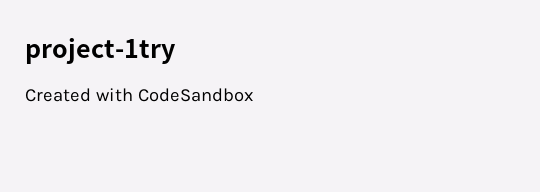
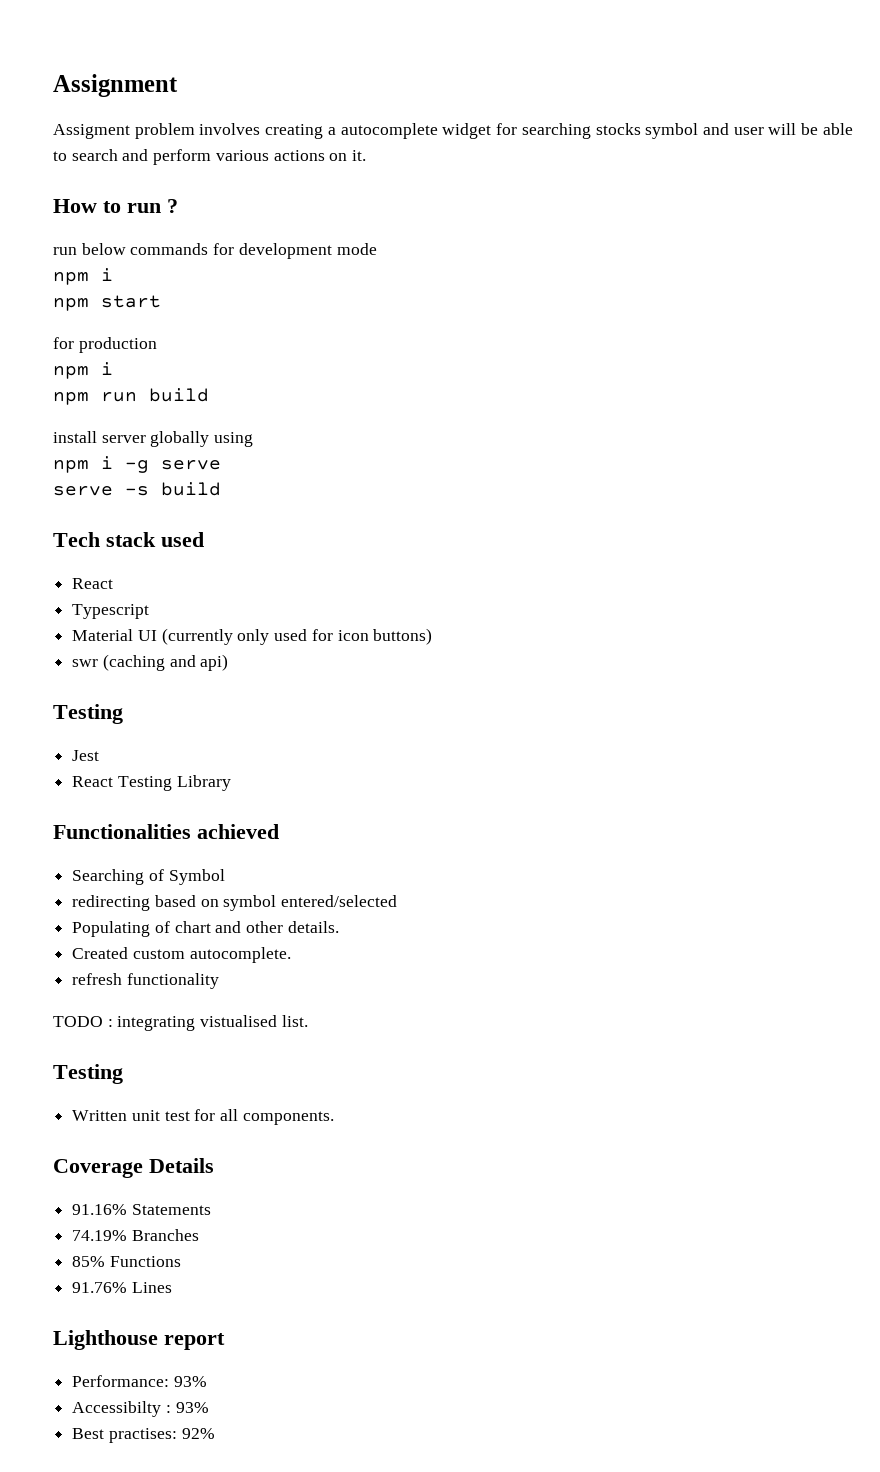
[25,38,176,64] [25,88,253,102] project-1try // Created with CodeSandbox -> [53,74,178,97] [53,123,853,139] [53,149,367,165] [53,199,178,213] [53,243,377,259] [53,268,113,285] [53,295,161,311] [53,337,157,353] [53,362,113,379] [53,388,209,405] [53,431,254,447] [53,456,221,473] [53,482,221,496] [53,532,204,547] [72,578,114,589] [72,604,150,619] [72,628,433,645] [72,654,229,671] [53,704,123,724] [72,750,100,761] [72,775,231,791] [53,824,279,839] [72,869,225,885] [72,895,398,911] [72,921,339,937] [72,947,291,963] [72,973,219,989] [53,1015,308,1031] [53,1064,123,1084] [72,1109,334,1125] [53,1158,214,1178] [72,1204,211,1215] [72,1229,199,1241] [72,1256,181,1267] [72,1282,172,1293] [53,1330,225,1350] [72,1375,207,1387] [72,1401,209,1417] [72,1428,215,1443] Assignment // Assigment problem involves creating a autocomplete widget for searching stocks symbol and user will be able to search and perform various actions on it. // How to run ? // run below commands for development mode // npm i // npm start // for production // npm i // npm run build // install server globally using // npm i -g serve // serve -s build // Tech stack used // React // Typescript // Material UI (currently only used for icon buttons) // swr (caching and api) // Testing // Jest // React Testing Library // Functionalities achieved // Searching of Symbol // redirecting based on symbol entered/selected // Populating of chart and other details. // Created custom autocomplete. // refresh functionality // TODO : integrating vistualised list. // Testing // Written unit test for all components. // Coverage Details // 91.16% Statements // 74.19% Branches // 85% Functions // 91.76% Lines // Lighthouse report // Performance: 93% // Accessibilty : 93% // Best practises: 92%

